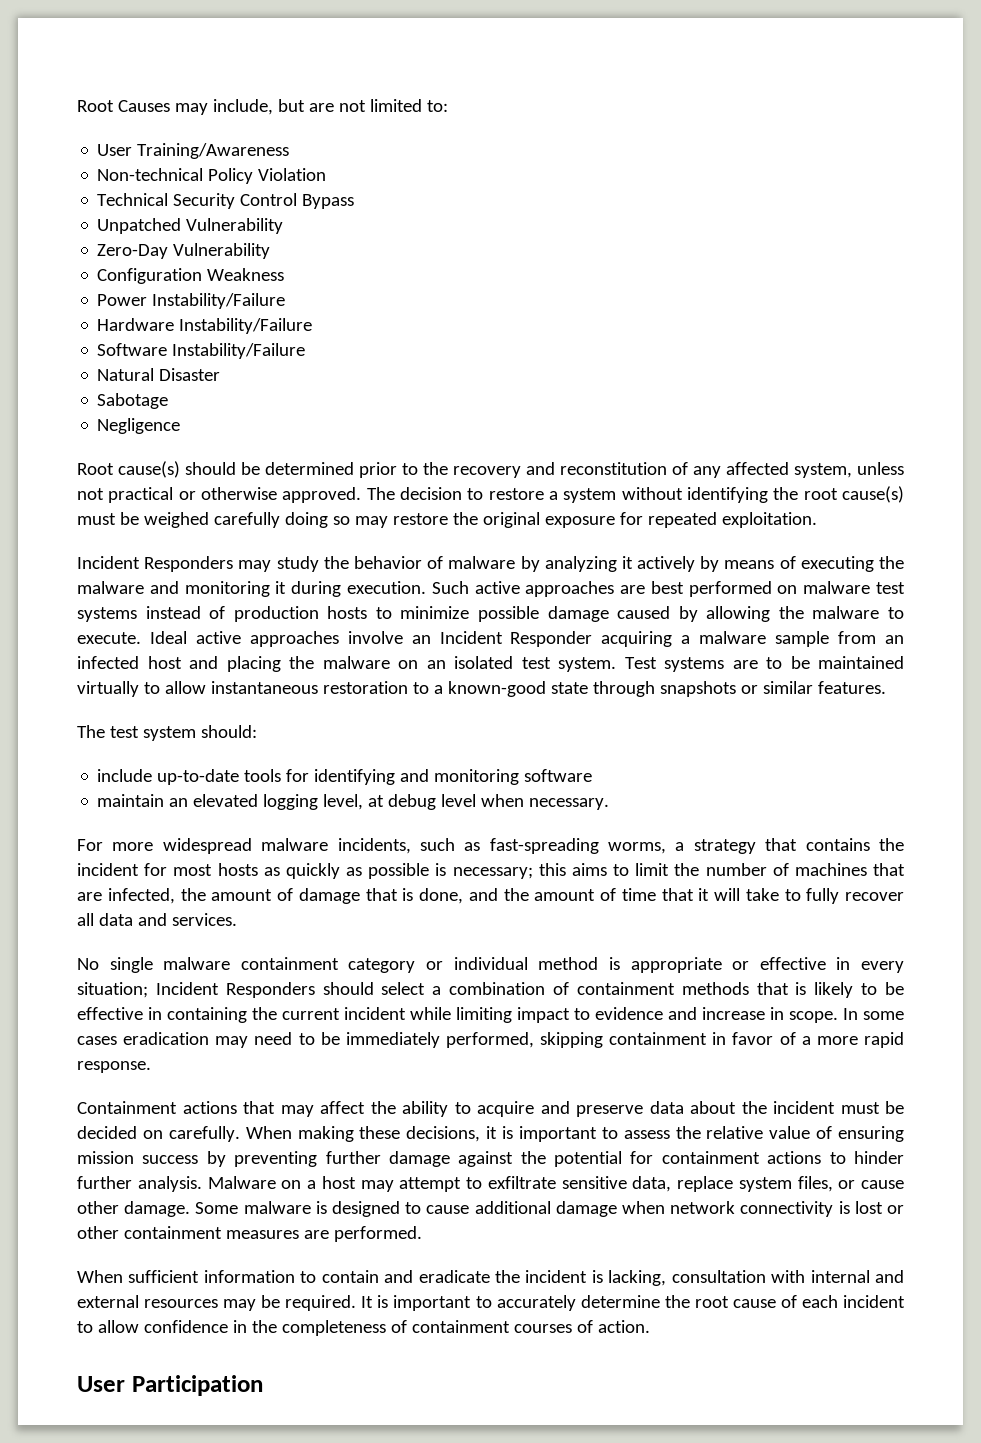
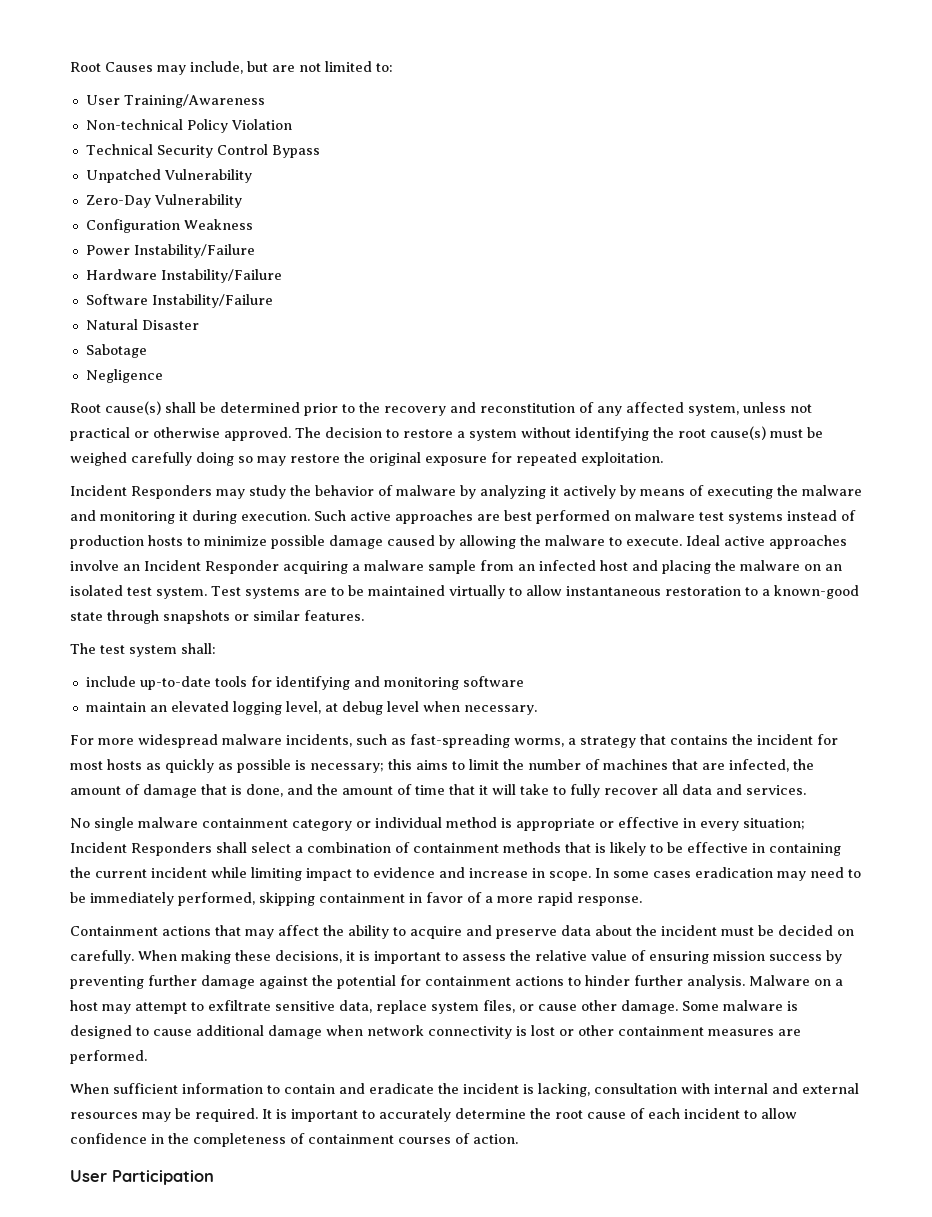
[185,462,236,475] should -> [165,402,196,413] shall
[200,725,257,738] should: -> [181,643,216,654] shall:
[322,982,374,995] should -> [216,842,247,853] shall

